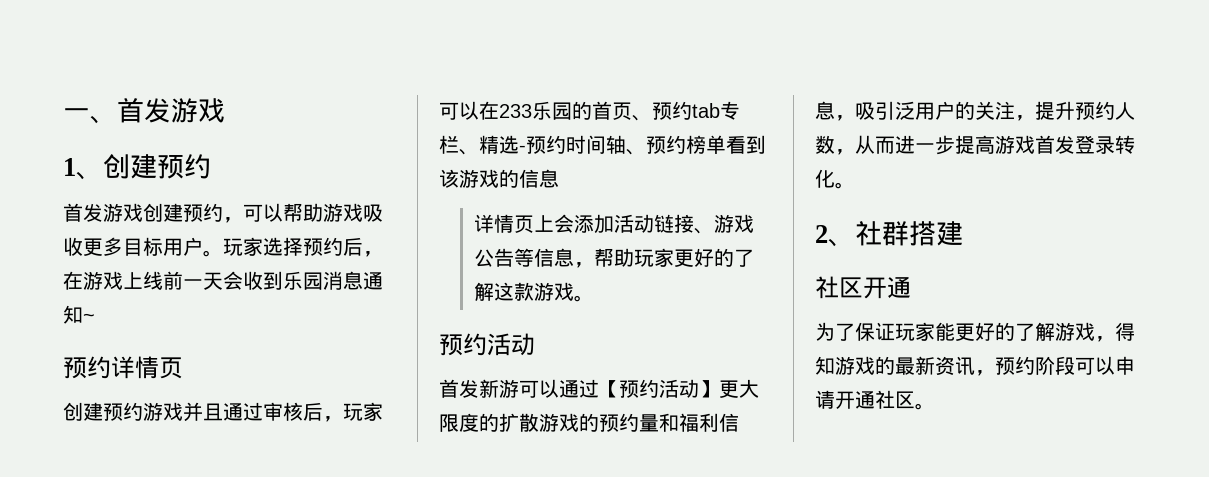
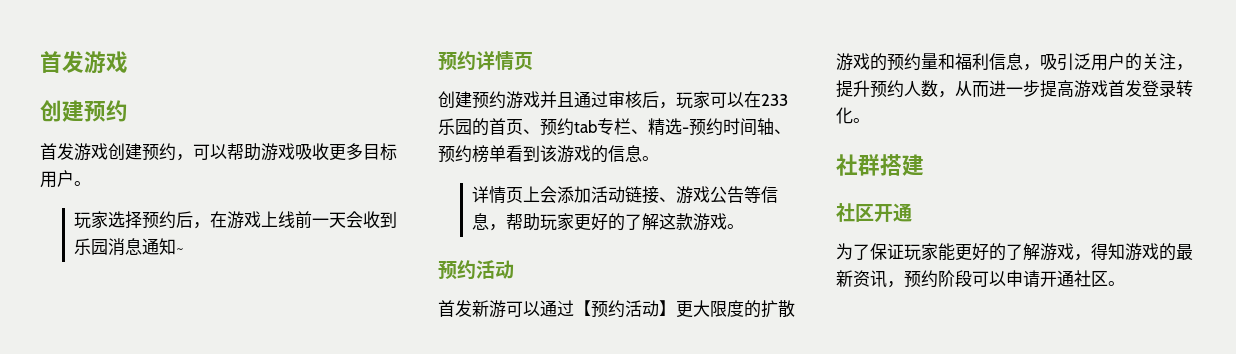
[63,108,117,124] 一、 -> (40, 62) none
[63,158,103,180] 1、 -> (128, 62) none
(223, 253) none -> (91, 183) //
(559, 178) none -> [642,156,659,161] 。
[815,225,855,247] 2、 -> (870, 120) none

